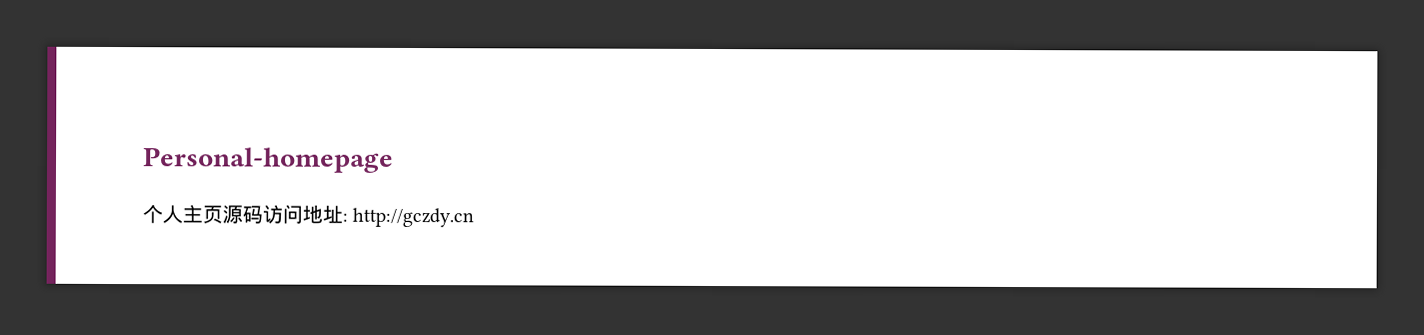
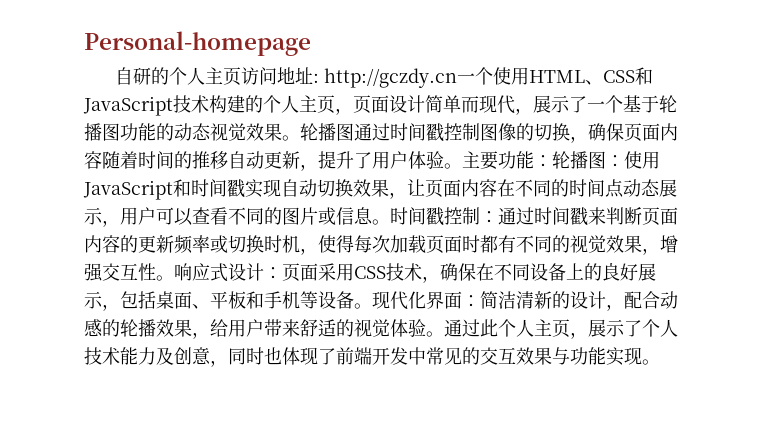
[142,204,263,224] 个人主页源码 -> [114,67,241,86] 自研的个人主页
(475, 217) none -> [456,67,653,85] [83,95,677,116] [84,123,678,143] [84,151,660,171] [83,179,677,200] [84,207,678,227] [84,235,678,255] [84,263,656,283] [84,291,678,311] [84,319,678,339] [84,347,660,367] 一个使用HTML、CSS和JavaScript技术构建的个人主页，页面设计简单而现代，展示了一个基于轮播图功能的动态视觉效果。轮播图通过时间戳控制图像的切换，确保页面内容随着时间的推移自动更新，提升了用户体验。主要功能：轮播图：使用JavaScript和时间戳实现自动切换效果，让页面内容在不同的时间点动态展示，用户可以查看不同的图片或信息。时间戳控制：通过时间戳来判断页面内容的更新频率或切换时机，使得每次加载页面时都有不同的视觉效果，增强交互性。响应式设计：页面采用CSS技术，确保在不同设备上的良好展示，包括桌面、平板和手机等设备。现代化界面：简洁清新的设计，配合动感的轮播效果，给用户带来舒适的视觉体验。通过此个人主页，展示了个人技术能力及创意，同时也体现了前端开发中常见的交互效果与功能实现。

